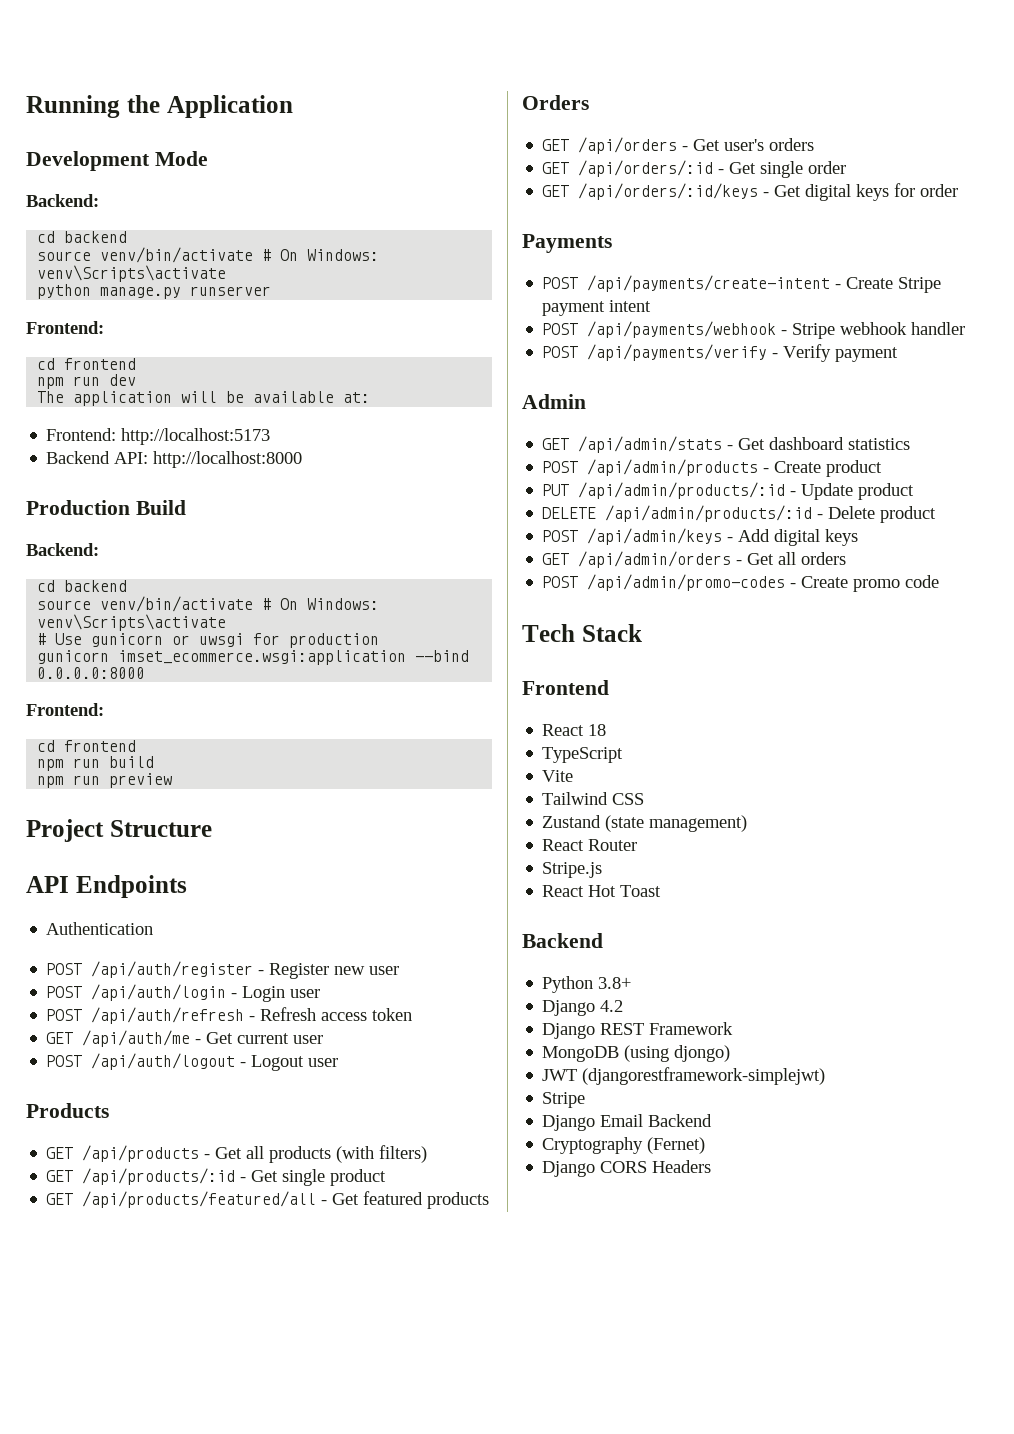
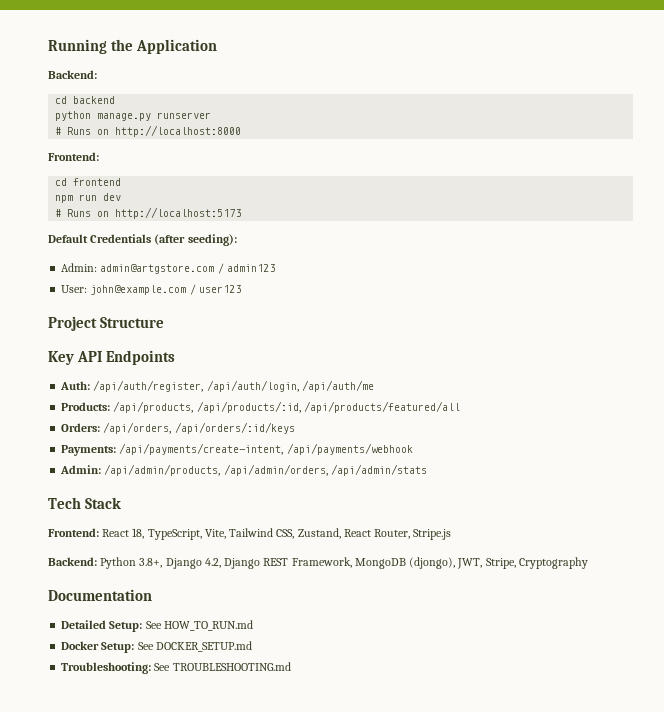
[26,151,208,171] [26,194,99,207] [37,231,128,243] [37,247,380,263] [37,265,227,282] // Development Mode // Backend: // cd backend // source venv/bin/activate # On Windows: venv\Scripts\activate -> [48,70,97,79] [55,96,116,104] // Backend: // cd backend
(272, 291) none -> [55,125,242,137] // # Runs on http://localhost:8000
[37,391,371,406] [46,428,271,445] [46,451,303,468] [26,500,186,515] [26,543,99,556] [37,580,128,592] [37,596,380,612] [37,614,227,631] [37,633,380,648] [37,650,470,665] [37,667,146,679] [26,703,104,716] [37,740,137,752] [37,756,155,771] [37,773,173,788] The application will be available at: // Frontend: http://localhost:5173 // Backend API: http://localhost:8000 // Production Build // Backend: // cd backend // source venv/bin/activate # On Windows: venv\Scripts\activate // # Use gunicorn or uwsgi for production // gunicorn imset_ecommerce.wsgi:application --bind 0.0.0.0:8000 // Frontend: // cd frontend // npm run build // npm run preview -> [55,207,242,219] [48,234,237,246] [61,263,275,274] [61,284,241,295] # Runs on http://localhost:5173 // Default Credentials (after seeding): // Admin: admin@artgstore.com / admin123 // User: john@example.com / user123
(212, 828) none -> [48,351,74,365] Key
[46,922,154,935] [46,961,400,979] [46,984,321,1002] [46,1007,413,1024] [46,1030,324,1047] [46,1053,339,1071] [26,1103,109,1118] [46,1145,428,1163] [46,1168,387,1186] [46,1191,490,1209] [522,95,589,110] [542,137,815,154] [542,160,847,178] [542,183,959,201] [522,234,612,253] [542,275,942,293] [542,300,652,316] [542,321,966,339] [542,344,899,362] [522,394,586,409] [542,436,911,453] [542,459,883,477] [542,482,915,500] [542,505,937,523] [542,528,859,546] [542,551,847,568] [542,574,940,592] [522,624,642,642] [522,680,609,695] [542,724,607,736] [542,747,624,763] [542,770,574,782] [542,792,645,805] [542,815,748,832] [542,839,638,851] [542,862,603,878] [542,885,662,897] [522,933,603,948] [542,976,632,993] [542,1000,624,1016] [542,1022,734,1039] [542,1045,731,1062] [542,1067,826,1085] [542,1092,586,1108] [542,1114,713,1131] [542,1137,706,1154] [542,1160,712,1177] Authentication // POST /api/auth/register - Register new user // POST /api/auth/login - Login user // POST /api/auth/refresh - Refresh access token // GET /api/auth/me - Get current user // POST /api/auth/logout - Logout user // Products // GET /api/products - Get all products (with filters) // GET /api/products/:id - Get single product // GET /api/products/featured/all - Get featured products // Orders // GET /api/orders - Get user's orders // GET /api/orders/:id - Get single order // GET /api/orders/:id/keys - Get digital keys for order // Payments // POST /api/payments/create-intent - Create Stripe payment intent // POST /api/payments/webhook - Stripe webhook handler // POST /api/payments/verify - Verify payment // Admin // GET /api/admin/stats - Get dashboard statistics // POST /api/admin/products - Create product // PUT /api/admin/products/:id - Update product // DELETE /api/admin/products/:id - Delete product // POST /api/admin/keys - Add digital keys // GET /api/admin/orders - Get all orders // POST /api/admin/promo-codes - Create promo code // Tech Stack // Frontend // React 18 // TypeScript // Vite // Tailwind CSS // Zustand (state management) // React Router // Stripe.js // React Hot Toast // Backend // Python 3.8+ // Django 4.2 // Django REST Framework // MongoDB (using djongo) // JWT (djangorestframework-simplejwt) // Stripe // Django Email Backend // Cryptography (Fernet) // Django CORS Headers -> [60,380,374,392] [61,401,460,413] [61,422,295,434] [61,443,413,456] [60,464,427,476] [48,497,122,509] [48,528,452,540] [48,557,588,569] [48,589,152,601] [61,620,253,632] [61,641,252,653] [61,662,291,674] Auth: /api/auth/register, /api/auth/login, /api/auth/me // Products: /api/products, /api/products/:id, /api/products/featured/all // Orders: /api/orders, /api/orders/:id/keys // Payments: /api/payments/create-intent, /api/payments/webhook // Admin: /api/admin/products, /api/admin/orders, /api/admin/stats // Tech Stack // Frontend: React 18, TypeScript, Vite, Tailwind CSS, Zustand, React Router, Stripe.js // Backend: Python 3.8+, Django 4.2, Django REST Framework, MongoDB (djongo), JWT, Stripe, Cryptography // Documentation // Detailed Setup: See HOW_TO_RUN.md // Docker Setup: See DOCKER_SETUP.md // Troubleshooting: See TROUBLESHOOTING.md

